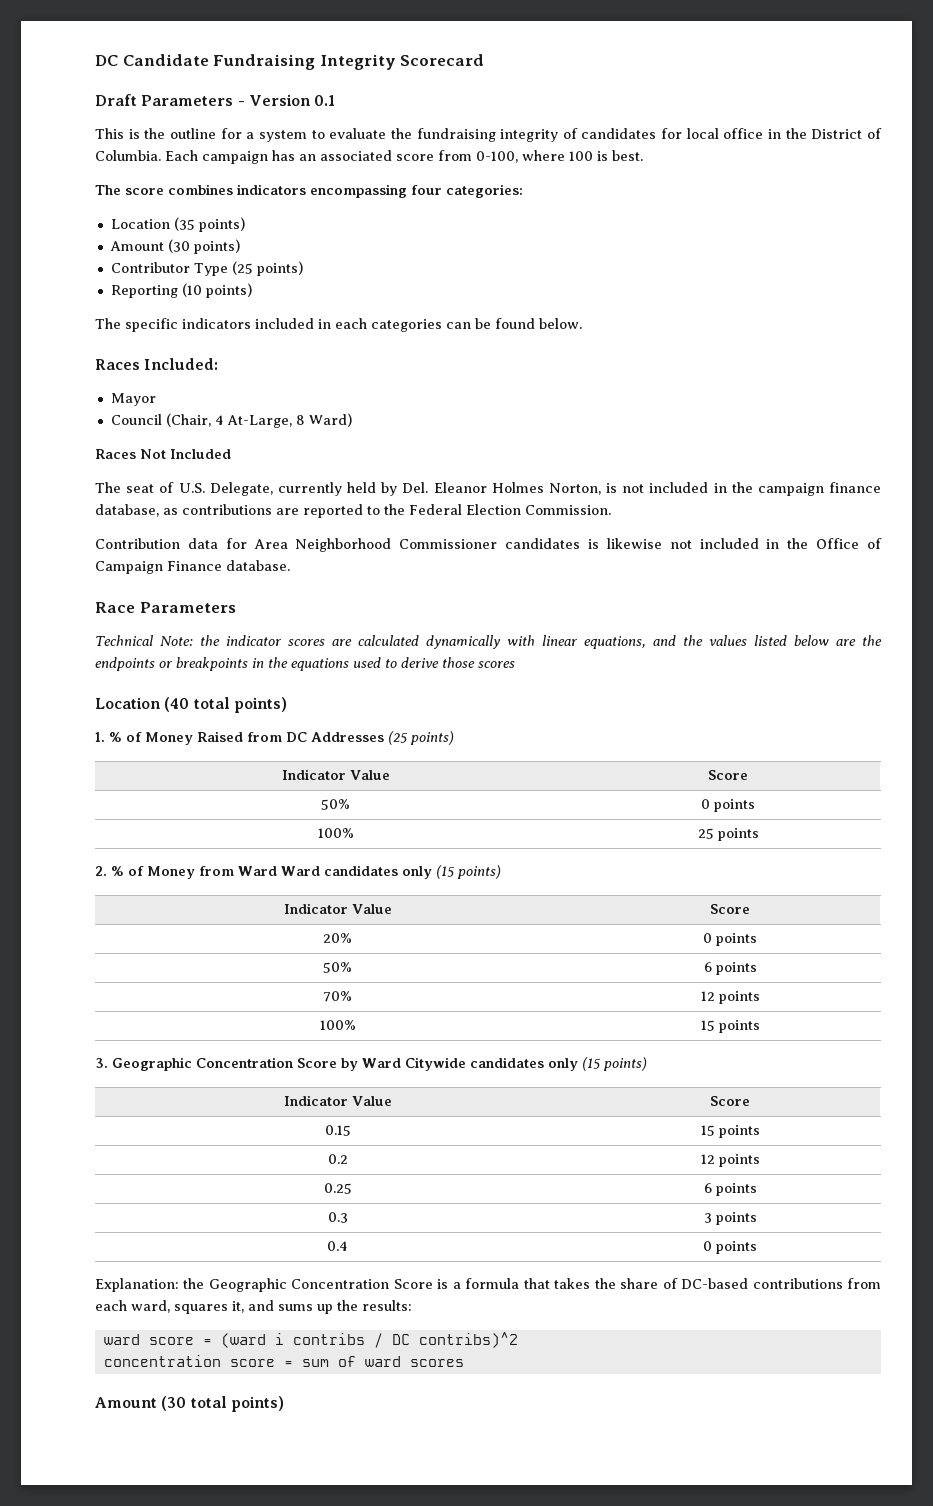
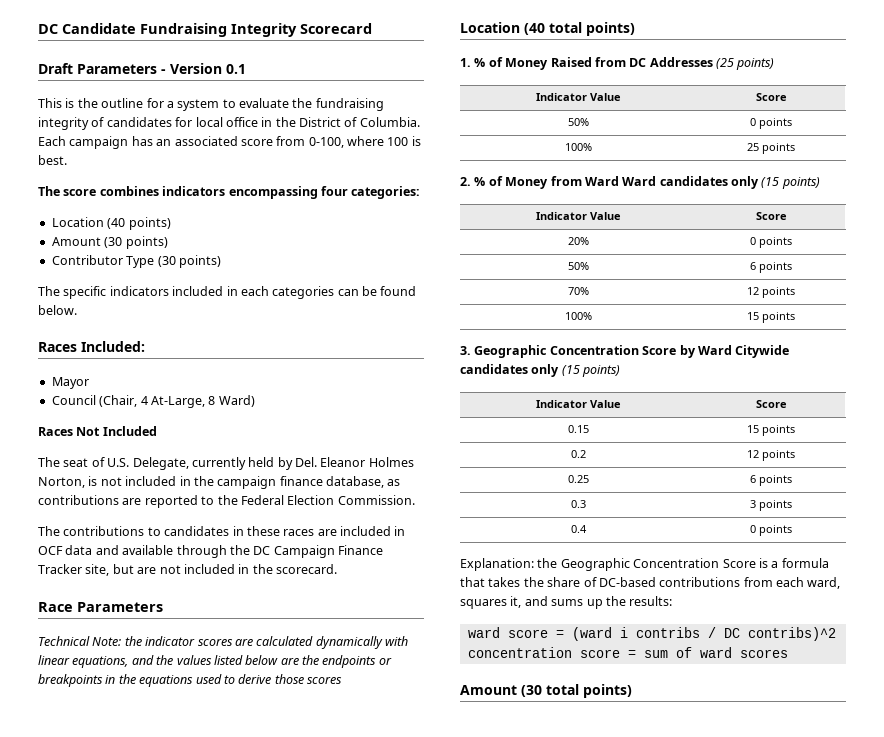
[173,217,195,231] (35 -> [107,218,126,229] (40
[231,261,303,276] [110,283,202,298] (25 points) // Reporting (10 -> [157,256,176,267] (30
[95,538,883,552] [95,560,290,574] Contribution data for Area Neighborhood Commissioner candidates is likewise not included in the Office of Campaign Finance database. -> [38,526,406,536] [38,545,383,558] [38,564,337,576] The contributions to candidates in these races are included in OCF data and available through the DC Campaign Finance Tracker site, but are not included in the scorecard.

